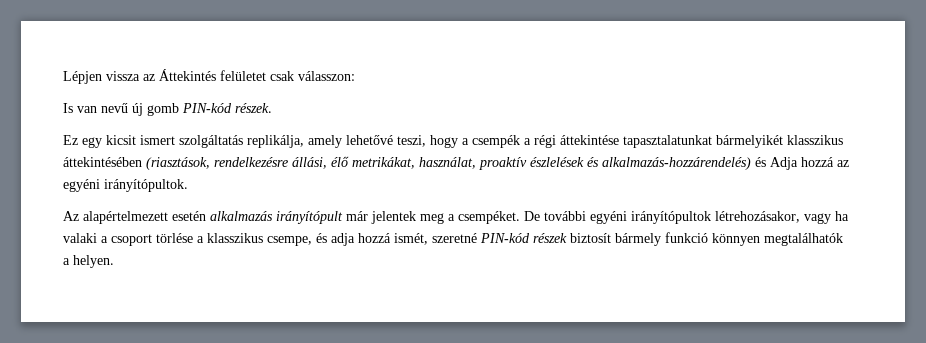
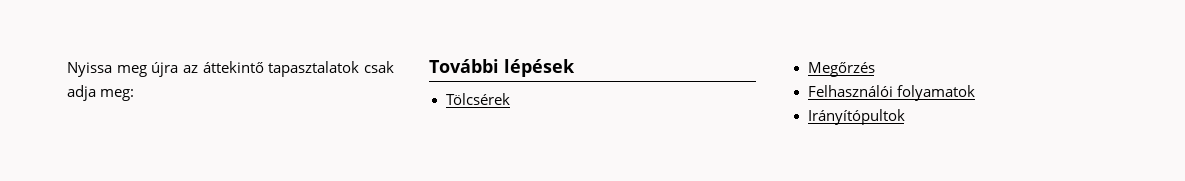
[63,69,355,84] [63,103,272,116] [63,135,843,148] [63,156,849,170] [63,179,188,192] [63,211,849,224] [63,232,843,246] [63,255,114,268] Lépjen vissza az Áttekintés felületet csak válasszon: // Is van nevű új gomb PIN-kód részek. // Ez egy kicsit ismert szolgáltatás replikálja, amely lehetővé teszi, hogy a csempék a régi áttekintése tapasztalatunkat bármelyikét klasszikus áttekintésében (riasztások, rendelkezésre állási, élő metrikákat, használat, proaktív észlelések és alkalmazás-hozzárendelés) és Adja hozzá az egyéni irányítópultok. // Az alapértelmezett esetén alkalmazás irányítópult már jelentek meg a csempéket. De további egyéni irányítópultok létrehozásakor, vagy ha valaki a csoport törlése a klasszikus csempe, és adja hozzá ismét, szeretné PIN-kód részek biztosít bármely funkció könnyen megtalálhatók a helyen. -> [67,61,394,77] [67,85,135,101] [429,59,575,77] [445,93,511,105] [807,62,875,77] [807,85,975,101] [807,109,905,125] Nyissa meg újra az áttekintő tapasztalatok csak adja meg: // További lépések // Tölcsérek // Megőrzés // Felhasználói folyamatok // Irányítópultok

